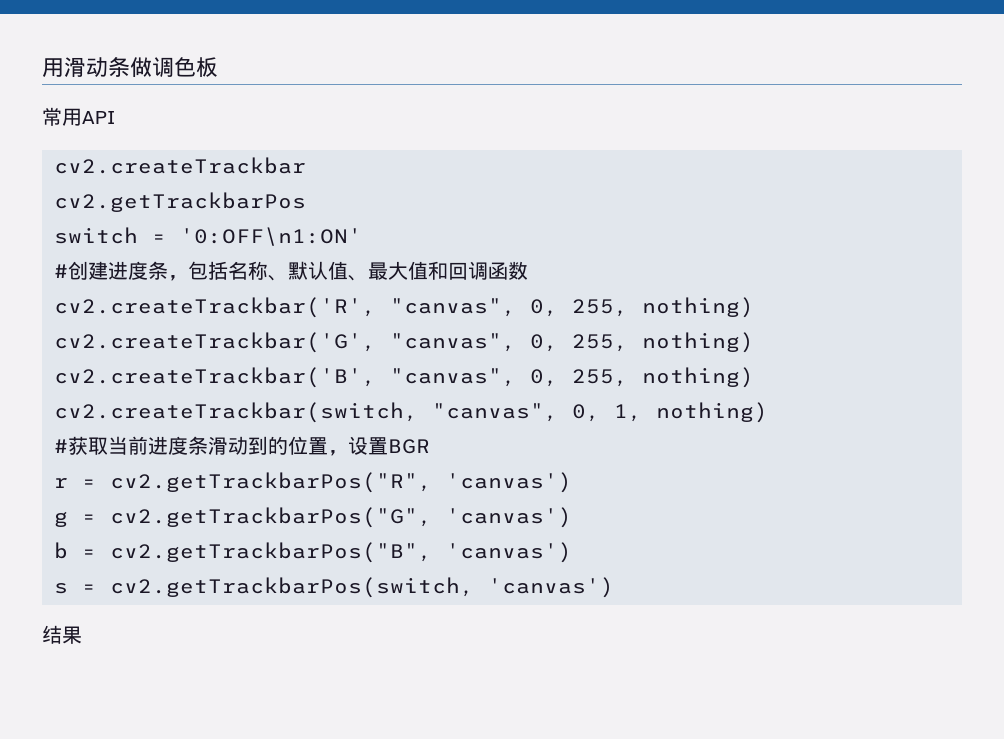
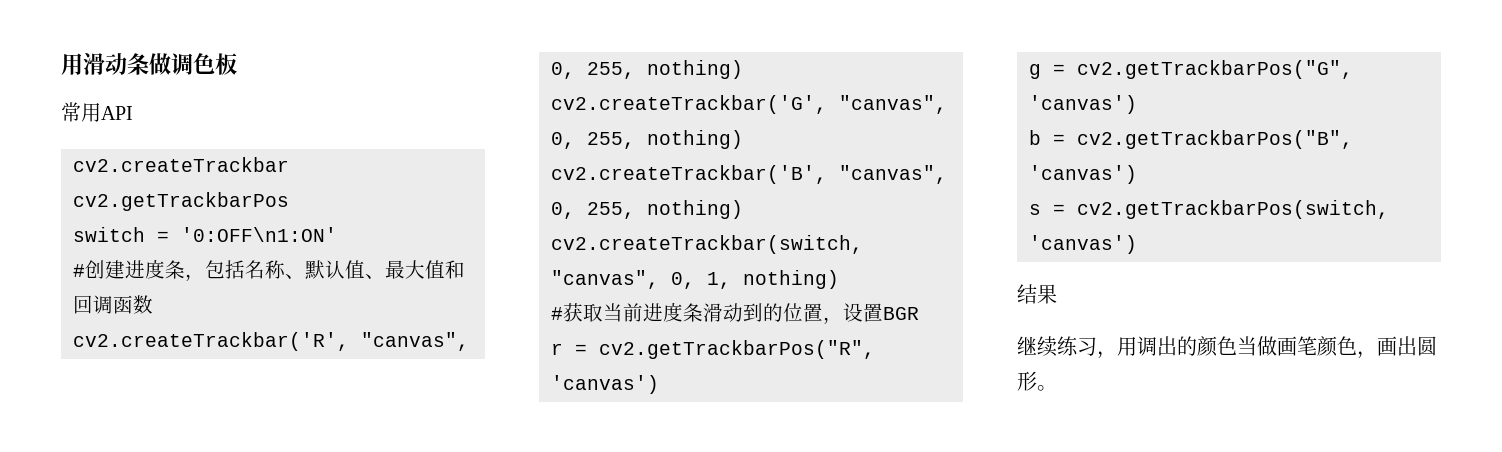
(82, 635) none -> [1017,336,1437,359] [1017,371,1057,391] // 继续练习，用调出的颜色当做画笔颜色，画出圆形。

